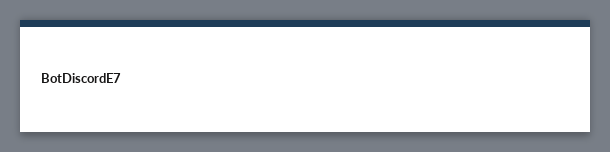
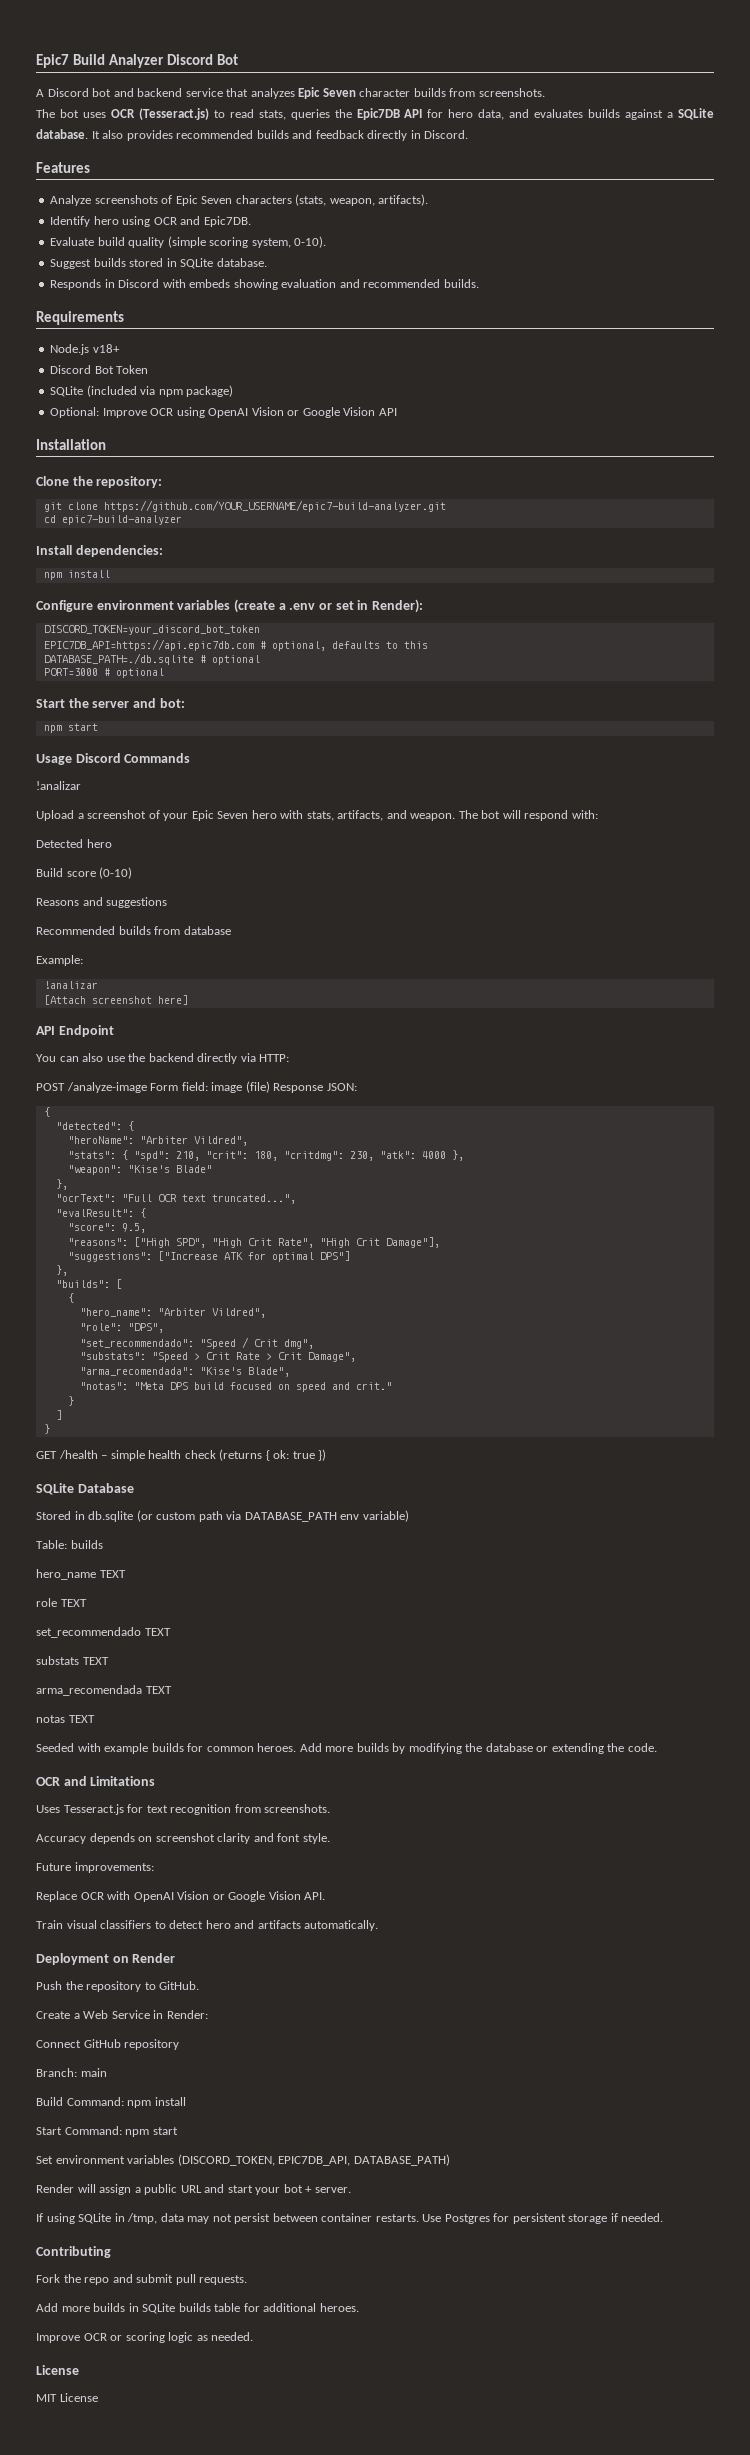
[41,73,121,83] BotDiscordE7 -> [36,54,239,68] [36,87,545,99] [36,108,714,120] [36,129,469,141] [36,162,90,173] [50,194,429,206] [50,216,251,227] [50,236,327,248] [50,258,267,269] [50,279,479,290] [36,311,124,325] [50,344,120,355] [50,365,149,374] [50,385,234,397] [50,407,397,418] [36,439,106,450] [36,476,163,488] [43,500,446,512] [43,515,182,525] [36,545,163,557] [43,570,110,580] [36,599,423,613] [43,625,260,635] [43,639,428,651] [43,653,260,665] [43,668,164,678] [36,698,185,708] [43,723,98,733] [36,753,191,765] [36,781,81,790] [36,810,598,821] [36,839,112,848] [36,867,133,879] [36,897,168,908] [36,926,231,935] [36,955,83,966] [43,981,98,989] [43,995,188,1005] [36,1025,114,1037] [36,1053,290,1064] [36,1081,357,1093] [43,1107,50,1117] [55,1121,134,1131] [67,1136,248,1146] [67,1150,464,1161] [67,1165,212,1175] [55,1179,68,1190] [55,1194,296,1204] [55,1208,146,1218] [67,1223,146,1233] [67,1237,440,1248] [67,1251,350,1262] [55,1265,68,1276] [55,1279,122,1289] [67,1293,74,1303] [79,1308,266,1318] [79,1323,164,1333] [79,1337,314,1349] [79,1352,356,1362] [79,1367,290,1377] [79,1382,392,1392] [67,1396,74,1406] [55,1410,62,1420] [43,1424,50,1434] [36,1449,327,1461] [36,1483,134,1495] [36,1510,409,1522] [36,1540,103,1549] [36,1569,126,1580] [36,1598,87,1607] [36,1627,171,1638] [36,1656,109,1665] [36,1685,172,1696] [36,1715,95,1723] [36,1743,657,1754] [36,1776,156,1786] [36,1804,331,1815] [36,1833,330,1844] [36,1862,154,1873] [36,1891,326,1902] [36,1920,379,1931] [36,1953,176,1965] [36,1981,200,1992] [36,2010,208,2019] [36,2039,180,2050] [36,2068,107,2077] [36,2097,186,2108] [36,2126,178,2137] [36,2154,450,2166] [36,2184,351,2195] [36,2213,664,2224] [36,2246,111,2258] [36,2274,248,2285] [36,2303,359,2314] [36,2332,254,2343] [36,2365,79,2375] [36,2393,98,2402] Epic7 Build Analyzer Discord Bot // A Discord bot and backend service that analyzes Epic Seven character builds from screenshots. // The bot uses OCR (Tesseract.js) to read stats, queries the Epic7DB API for hero data, and evaluates builds against a SQLite database. It also provides recommended builds and feedback directly in Discord. // Features // Analyze screenshots of Epic Seven characters (stats, weapon, artifacts). // Identify hero using OCR and Epic7DB. // Evaluate build quality (simple scoring system, 0-10). // Suggest builds stored in SQLite database. // Responds in Discord with embeds showing evaluation and recommended builds. // Requirements // Node.js v18+ // Discord Bot Token // SQLite (included via npm package) // Optional: Improve OCR using OpenAI Vision or Google Vision API // Installation // Clone the repository: // git clone https://github.com/YOUR_USERNAME/epic7-build-analyzer.git // cd epic7-build-analyzer // Install dependencies: // npm install // Configure environment variables (create a .env or set in Render): // DISCORD_TOKEN=your_discord_bot_token // EPIC7DB_API=https://api.epic7db.com # optional, defaults to this // DATABASE_PATH=./db.sqlite # optional // PORT=3000 # optional // Start the server and bot: // npm start // Usage Discord Commands // !analizar // Upload a screenshot of your Epic Seven hero with stats, artifacts, and weapon. The bot will respond with: // Detected hero // Build score (0-10) // Reasons and suggestions // Recommended builds from database // Example: // !analizar // [Attach screenshot here] // API Endpoint // You can also use the backend directly via HTTP: // POST /analyze-image Form field: image (file) Response JSON: // { // "detected": { // "heroName": "Arbiter Vildred", // "stats": { "spd": 210, "crit": 180, "critdmg": 230, "atk": 4000 }, // "weapon": "Kise's Blade" // }, // "ocrText": "Full OCR text truncated...", // "evalResult": { // "score": 9.5, // "reasons": ["High SPD", "High Crit Rate", "High Crit Damage"], // "suggestions": ["Increase ATK for optimal DPS"] // }, // "builds": [ // { // "hero_name": "Arbiter Vildred", // "role": "DPS", // "set_recommendado": "Speed / Crit dmg", // "substats": "Speed > Crit Rate > Crit Damage", // "arma_recomendada": "Kise's Blade", // "notas": "Meta DPS build focused on speed and crit." // } // ] // } // GET /health – simple health check (returns { ok: true }) // SQLite Database // Stored in db.sqlite (or custom path via DATABASE_PATH env variable) // Table: builds // hero_name TEXT // role TEXT // set_recommendado TEXT // substats TEXT // arma_recomendada TEXT // notas TEXT // Seeded with example builds for common heroes. Add more builds by modifying the database or extending the code. // OCR and Limitations // Uses Tesseract.js for text recognition from screenshots. // Accuracy depends on screenshot clarity and font style. // Future improvements: // Replace OCR with OpenAI Vision or Google Vision API. // Train visual classifiers to detect hero and artifacts automatically. // Deployment on Render // Push the repository to GitHub. // Create a Web Service in Render: // Connect GitHub repository // Branch: main // Build Command: npm install // Start Command: npm start // Set environment variables (DISCORD_TOKEN, EPIC7DB_API, DATABASE_PATH) // Render will assign a public URL and start your bot + server. // If using SQLite in /tmp, data may not persist between container restarts. Use Postgres for persistent storage if needed. // Contributing // Fork the repo and submit pull requests. // Add more builds in SQLite builds table for additional heroes. // Improve OCR or scoring logic as needed. // License // MIT License

